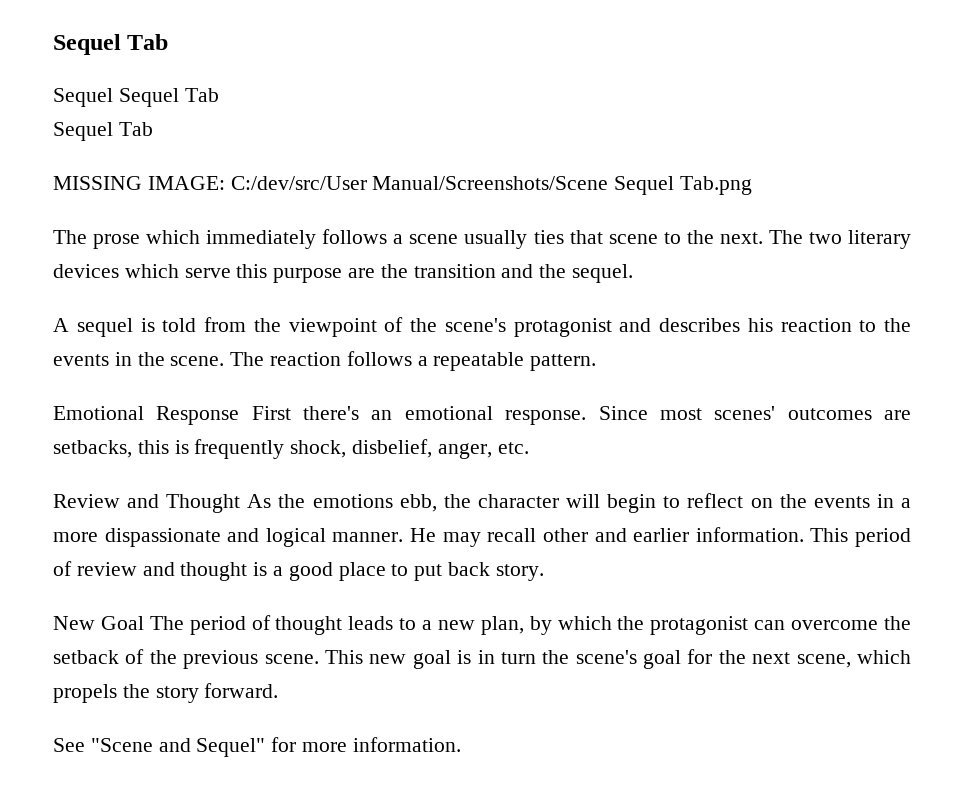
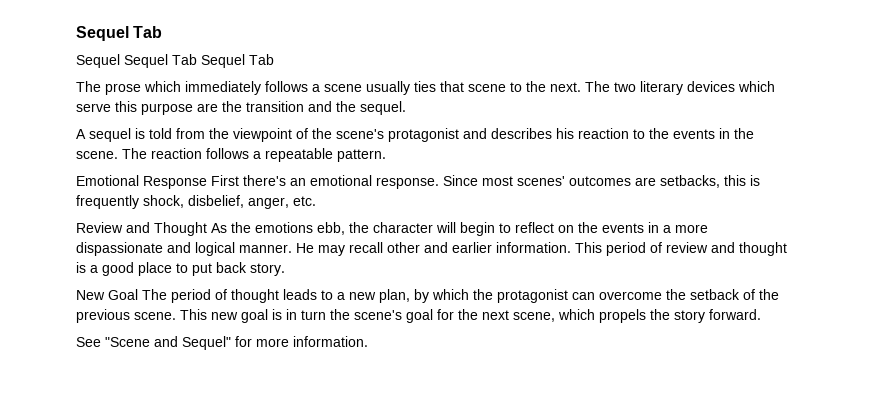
[53,122,153,141] [53,176,753,195] // Sequel Tab // MISSING IMAGE: C:/dev/src/User Manual/Screenshots/Scene Sequel Tab.png -> [201,54,274,68] Sequel Tab

